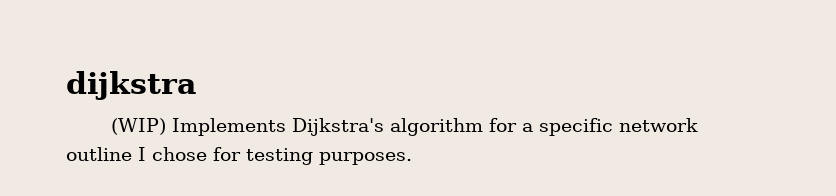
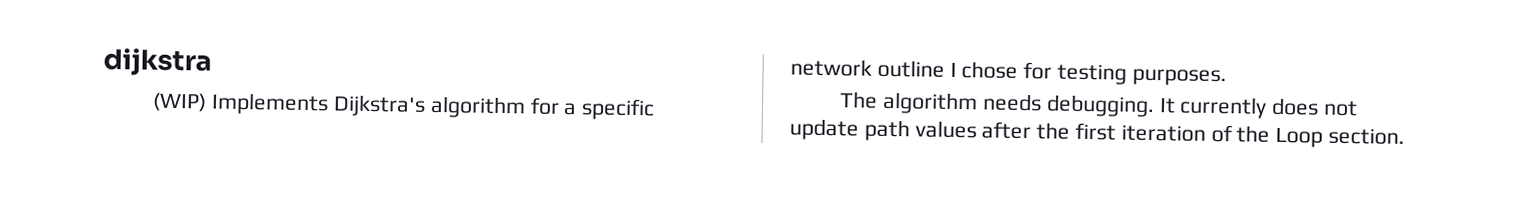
(412, 158) none -> [839,91,1359,119] [789,118,1406,148] // The algorithm needs debugging. It currently does not update path values after the first iteration of the Loop section.

